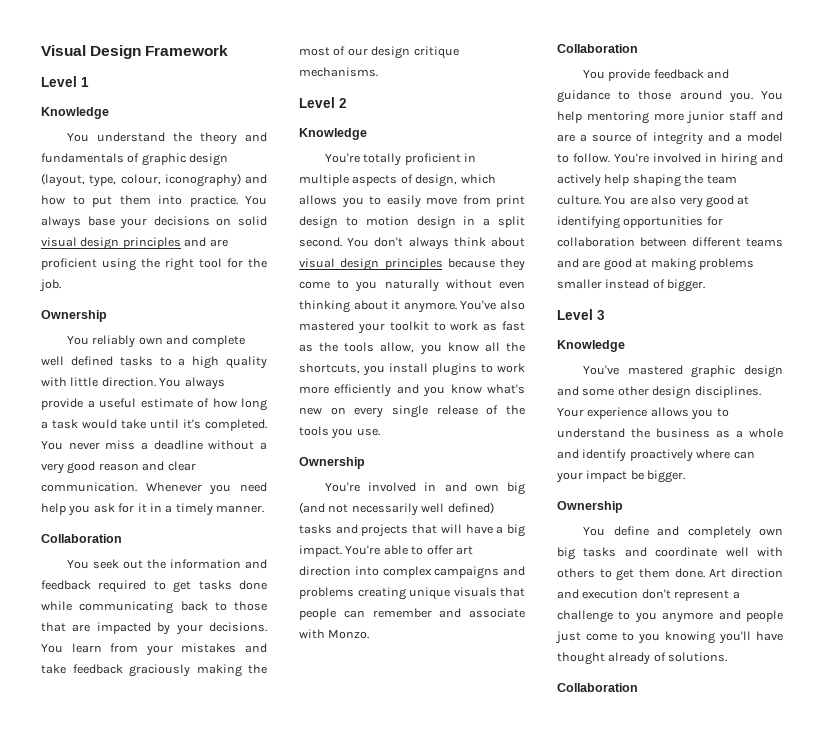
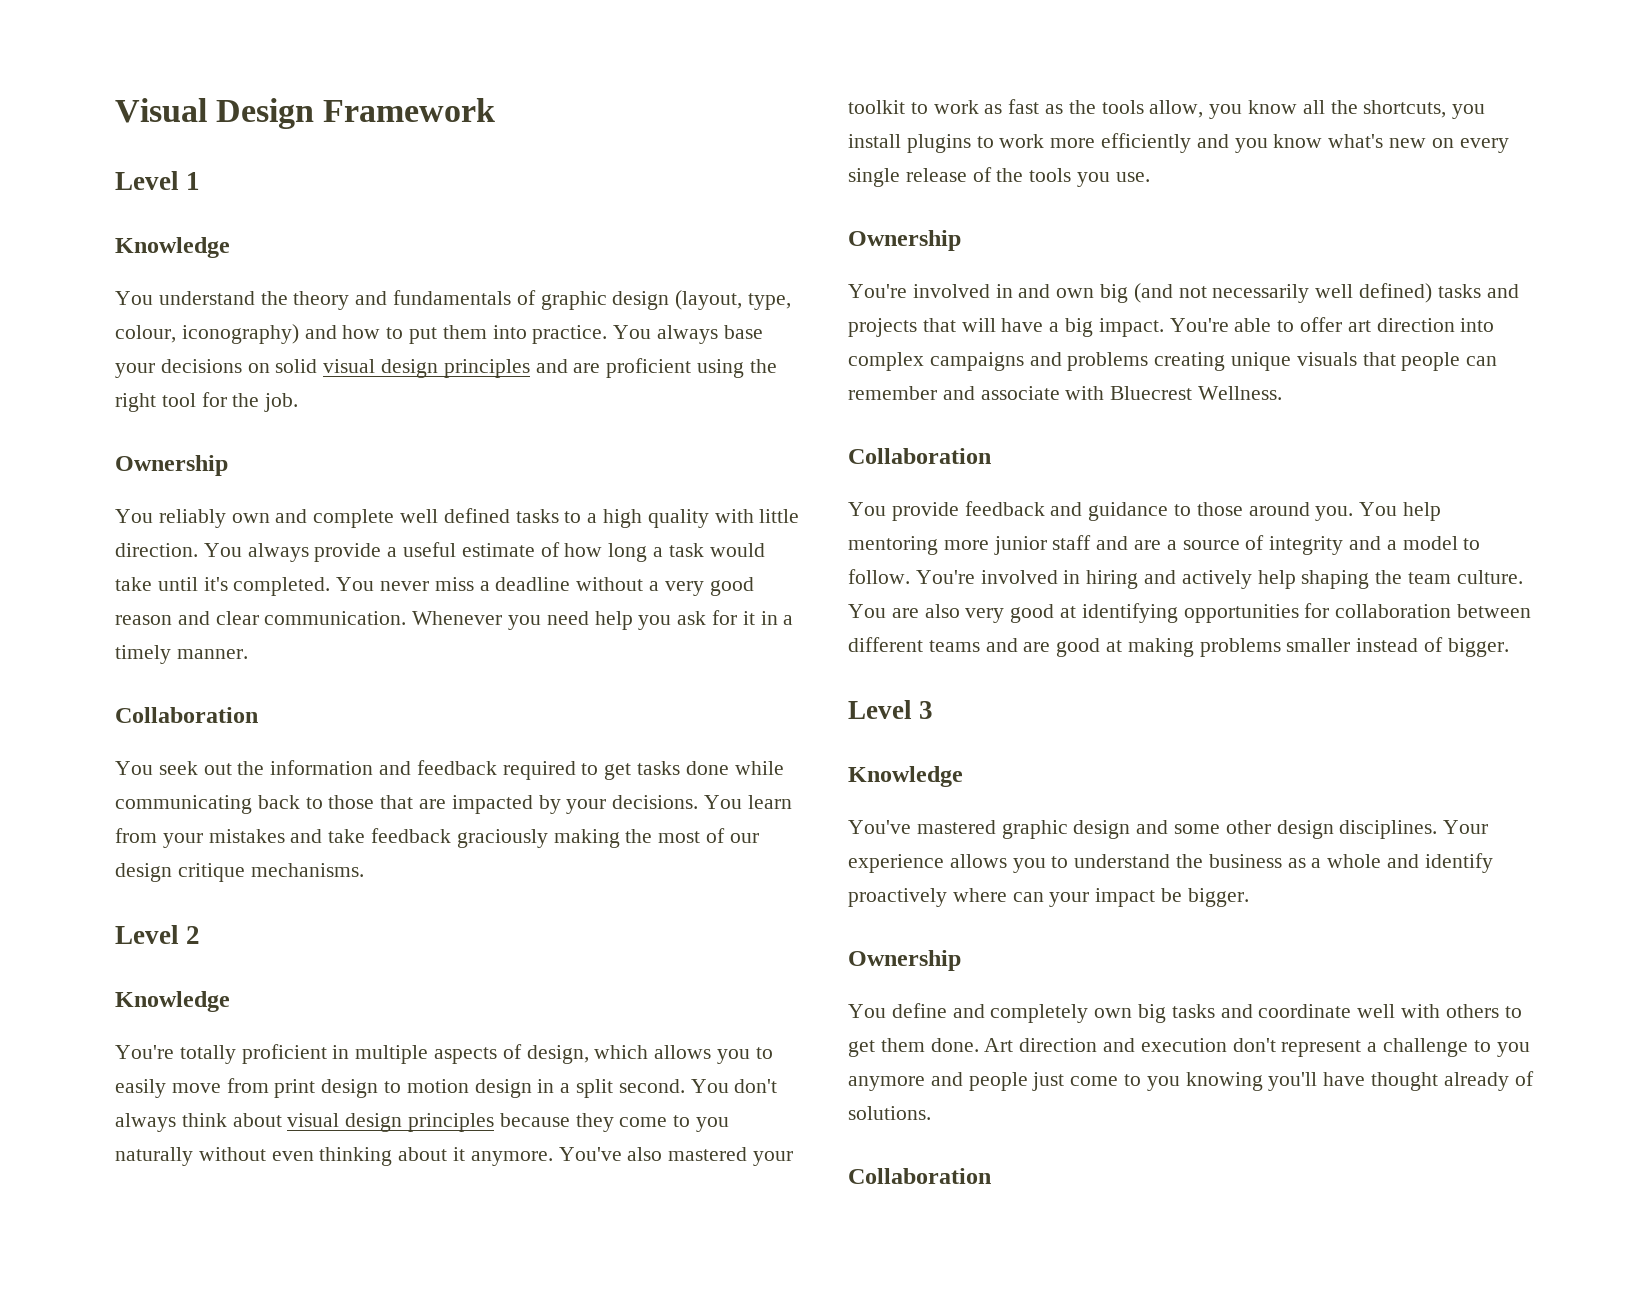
[328,630,370,639] Monzo. -> [1110,386,1283,400] Bluecrest Wellness.

